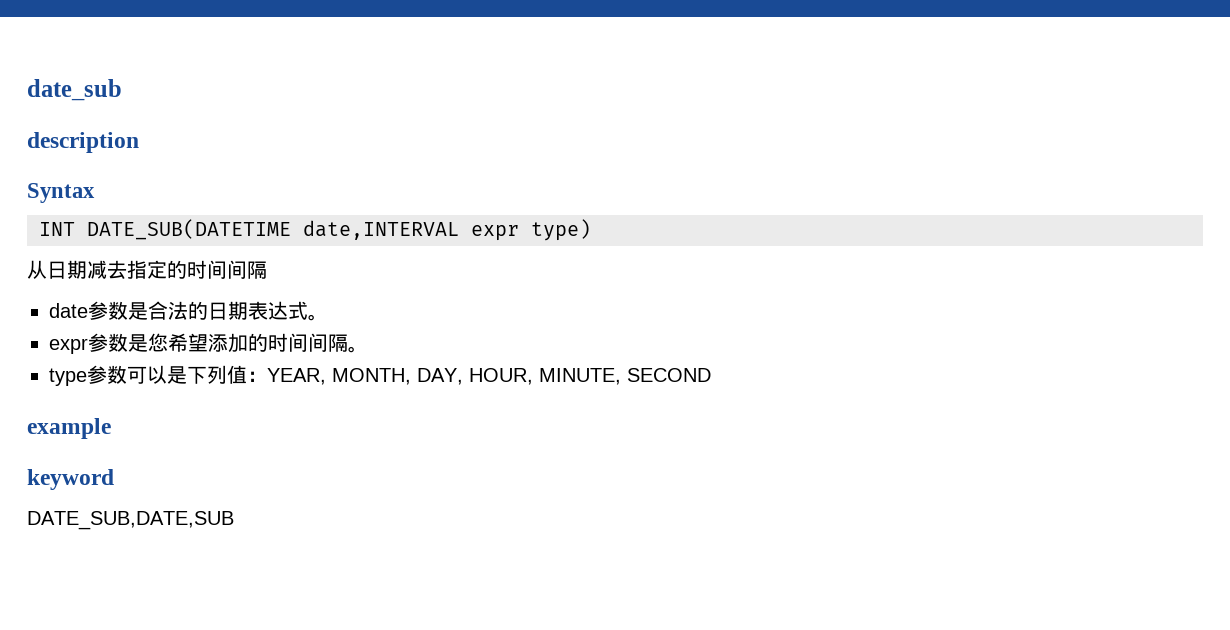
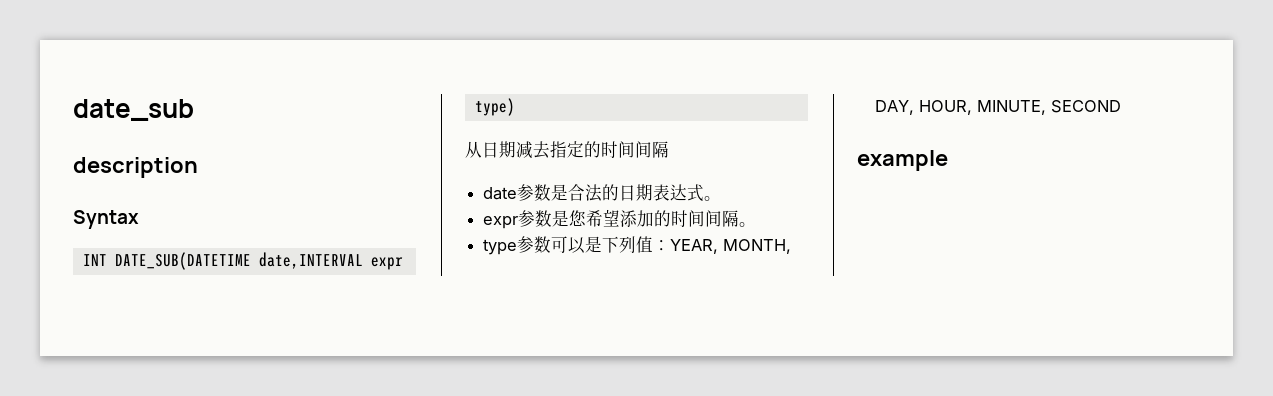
[27,469,114,490] [27,511,234,530] // keyword // DATE_SUB,DATE,SUB -> (948, 160) none

